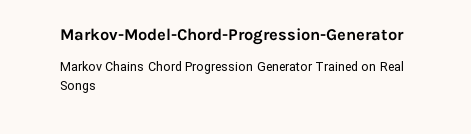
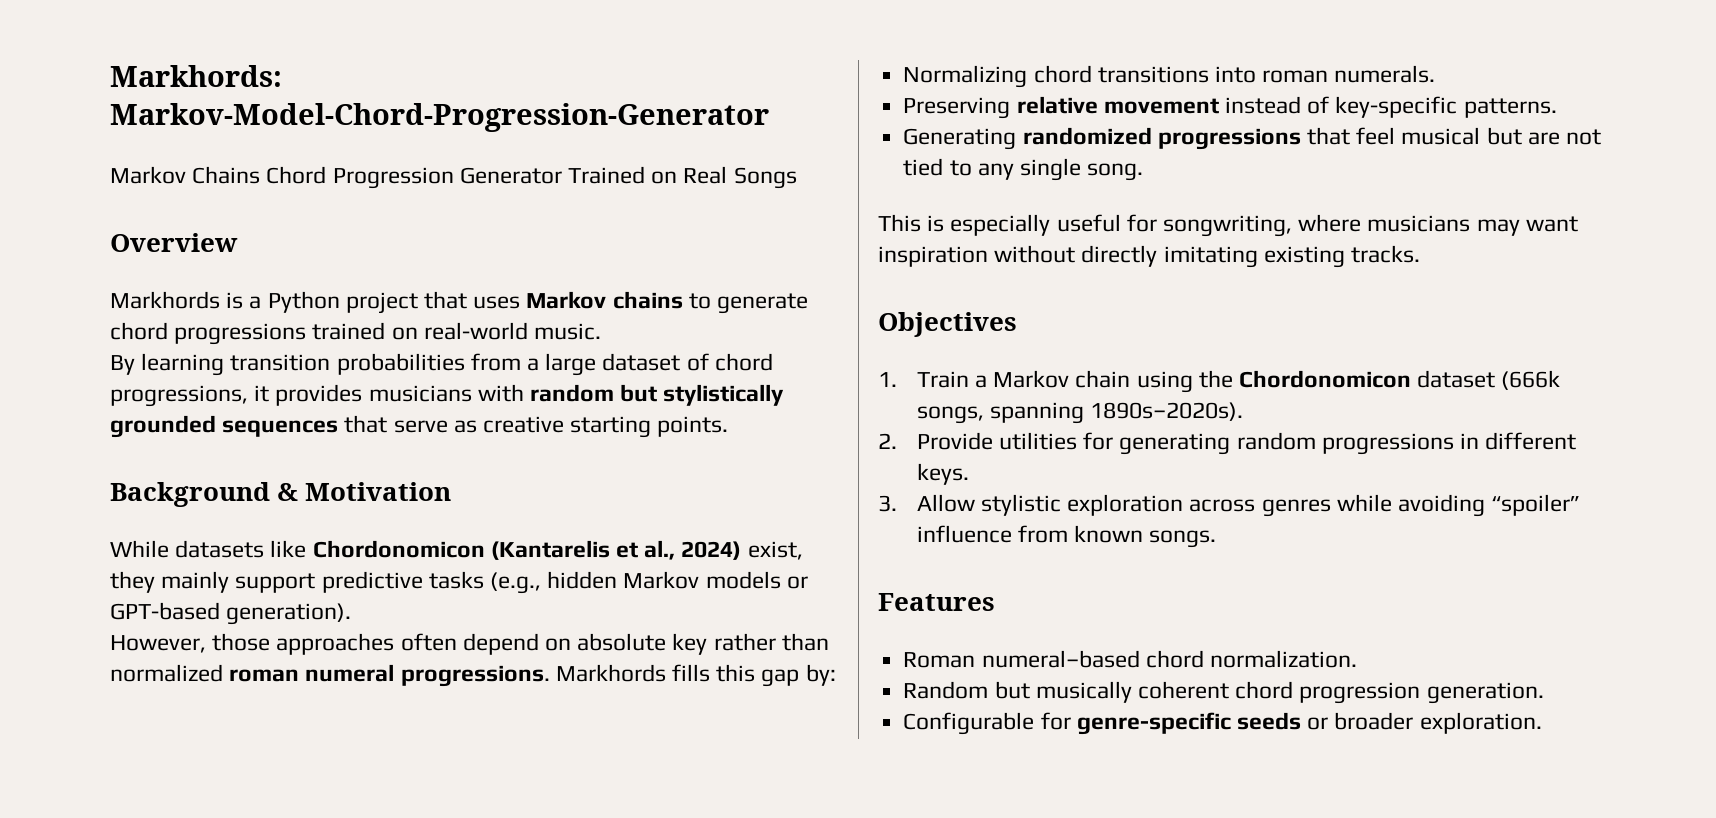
(60, 36) none -> [110,65,282,87] Markhords:
(96, 87) none -> [110,233,238,252] [110,291,809,314] [110,322,602,345] [110,353,773,376] [110,384,785,407] [110,415,729,438] [110,482,452,507] [110,540,803,560] [110,571,808,594] [110,602,352,625] [110,633,829,655] [110,664,836,687] [903,65,1436,88] [903,96,1557,119] [903,127,1601,150] [903,158,1144,181] [878,214,1578,237] [878,245,1421,268] [878,312,1017,337] [878,370,1561,393] [916,402,1244,424] [878,432,1577,455] [916,463,969,485] [878,494,1581,517] [916,525,1217,548] [878,593,995,611] [903,650,1357,668] [903,681,1544,704] [903,712,1542,735] // Overview // Markhords is a Python project that uses Markov chains to generate chord progressions trained on real-world music. // By learning transition probabilities from a large dataset of chord progressions, it provides musicians with random but stylistically grounded sequences that serve as creative starting points. // Background & Motivation // While datasets like Chordonomicon (Kantarelis et al., 2024) exist, they mainly support predictive tasks (e.g., hidden Markov models or GPT-based generation). // However, those approaches often depend on absolute key rather than normalized roman numeral progressions. Markhords fills this gap by: // Normalizing chord transitions into roman numerals. // Preserving relative movement instead of key-specific patterns. // Generating randomized progressions that feel musical but are not tied to any single song. // This is especially useful for songwriting, where musicians may want inspiration without directly imitating existing tracks. // Objectives // 1. Train a Markov chain using the Chordonomicon dataset (666k songs, spanning 1890s–2020s). // 2. Provide utilities for generating random progressions in different keys. // 3. Allow stylistic exploration across genres while avoiding “spoiler” influence from known songs. // Features // Roman numeral–based chord normalization. // Random but musically coherent chord progression generation. // Configurable for genre-specific seeds or broader exploration.

